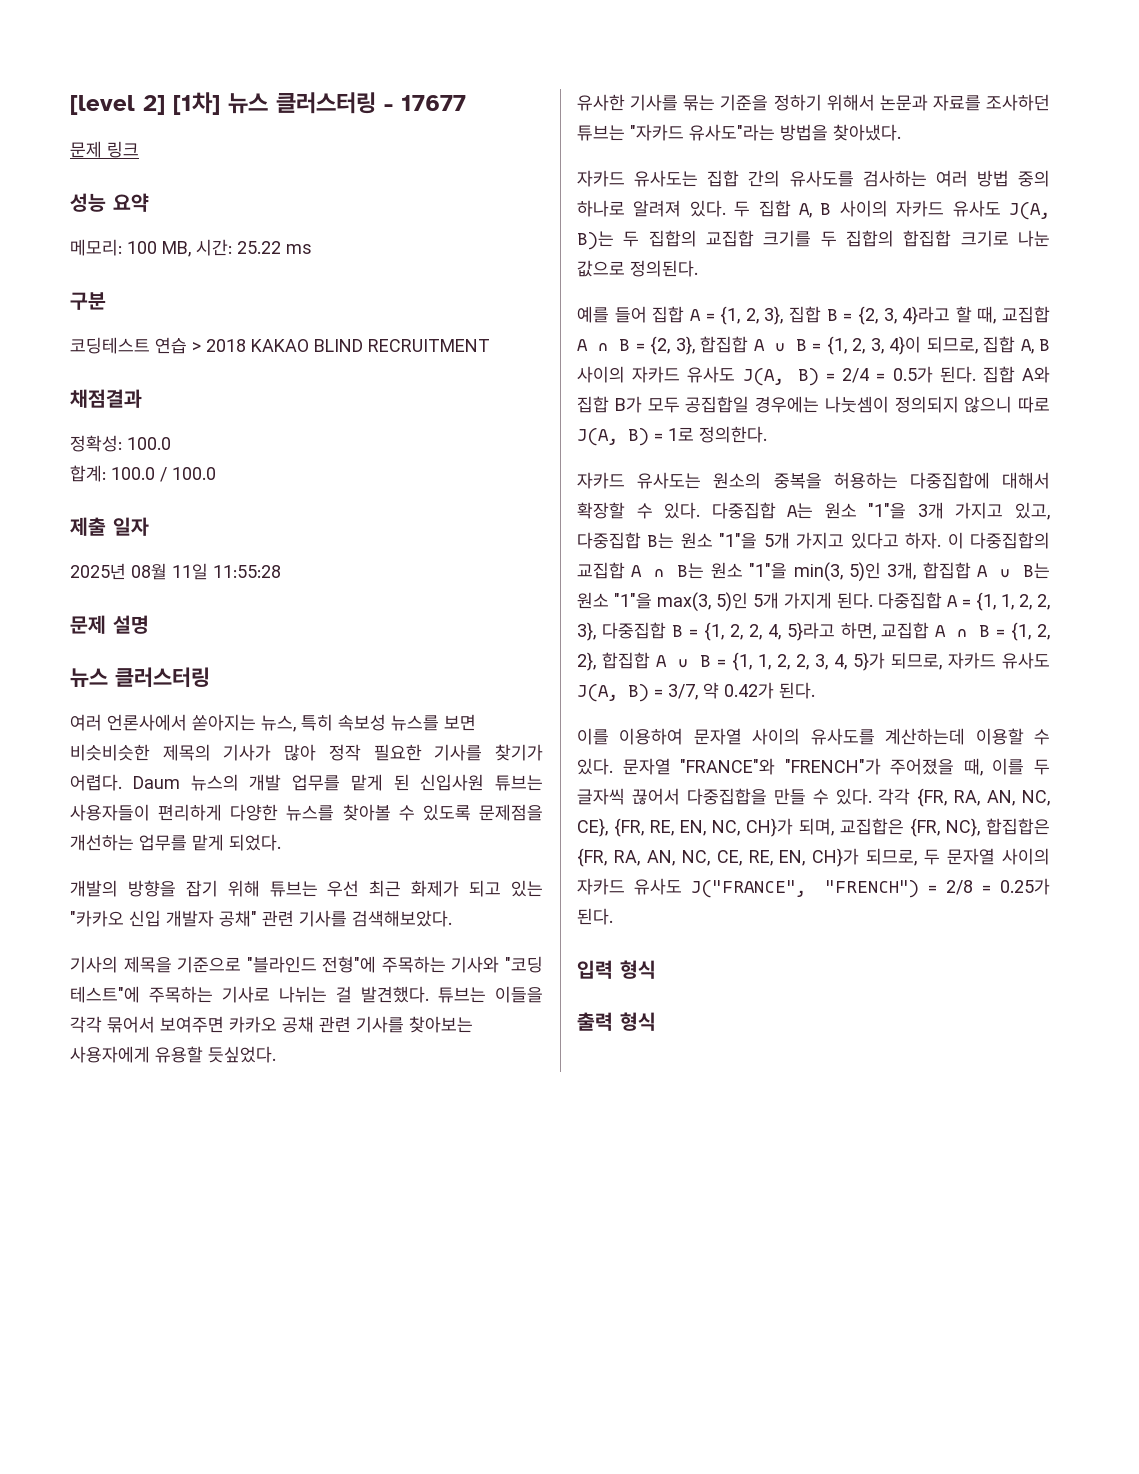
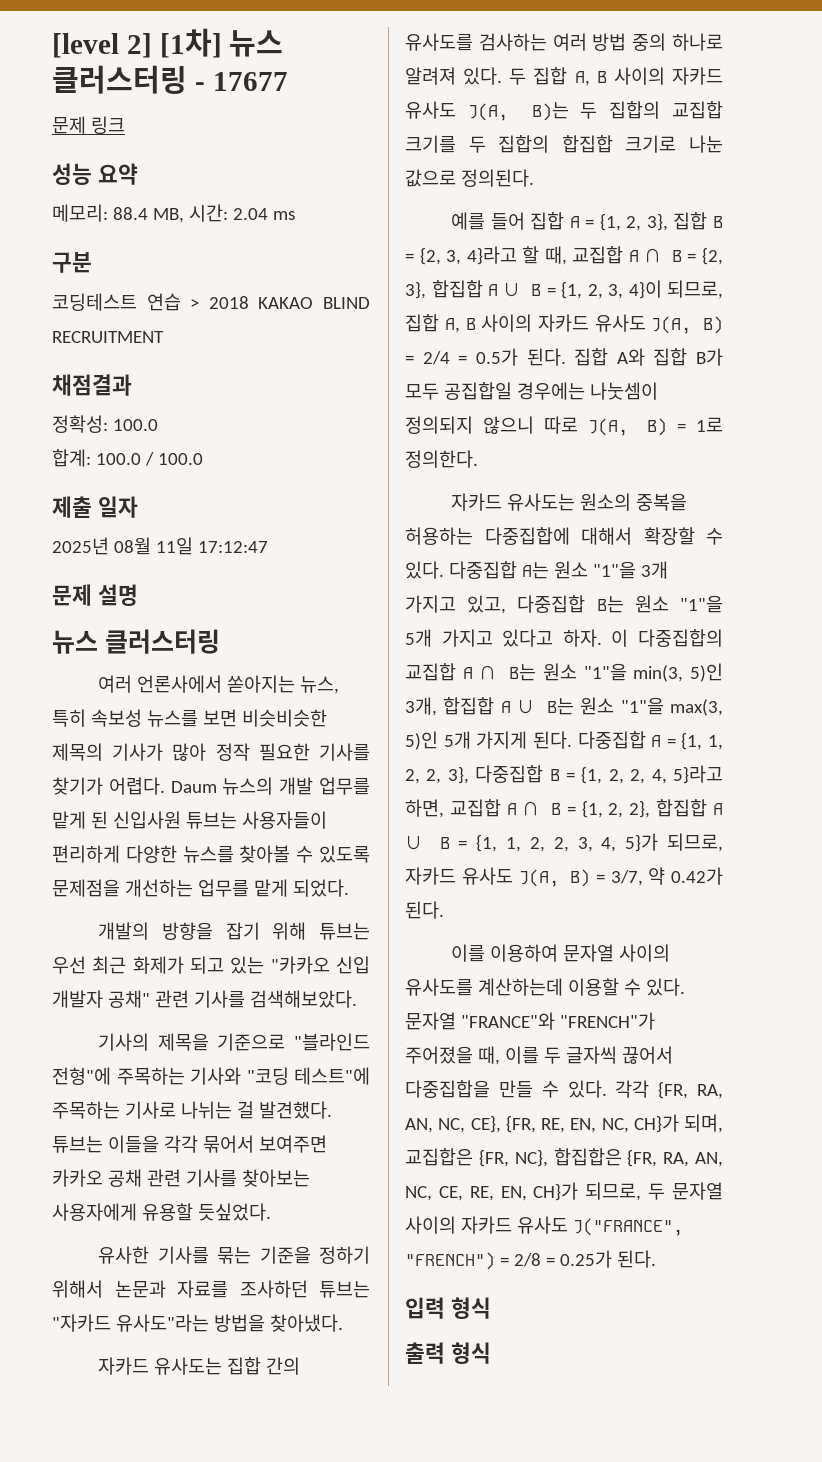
[127,241,157,254] 100 -> [112,207,148,220] 88.4
[237,241,281,254] 25.22 -> [232,208,268,220] 2.04
[213,565,281,578] 11:55:28 -> [197,541,268,553] 17:12:47

